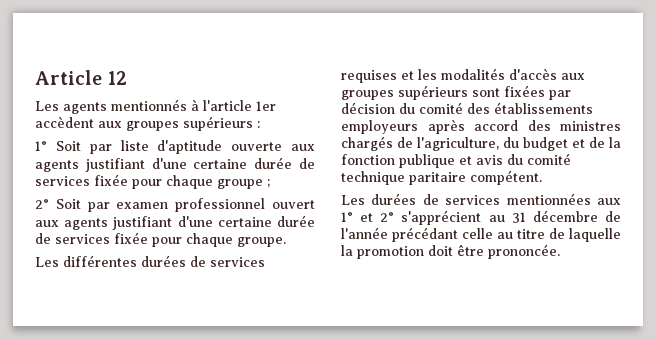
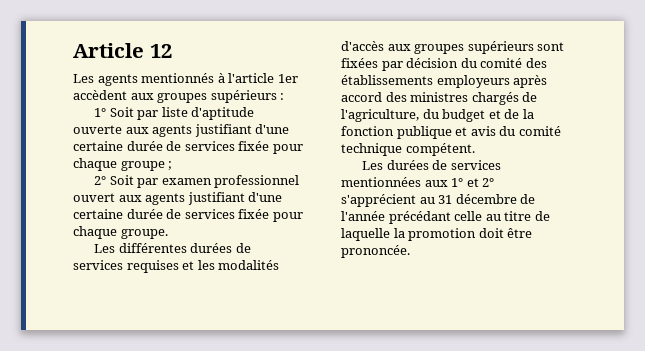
[409,172,466,185] paritaire -> (402, 149) none

